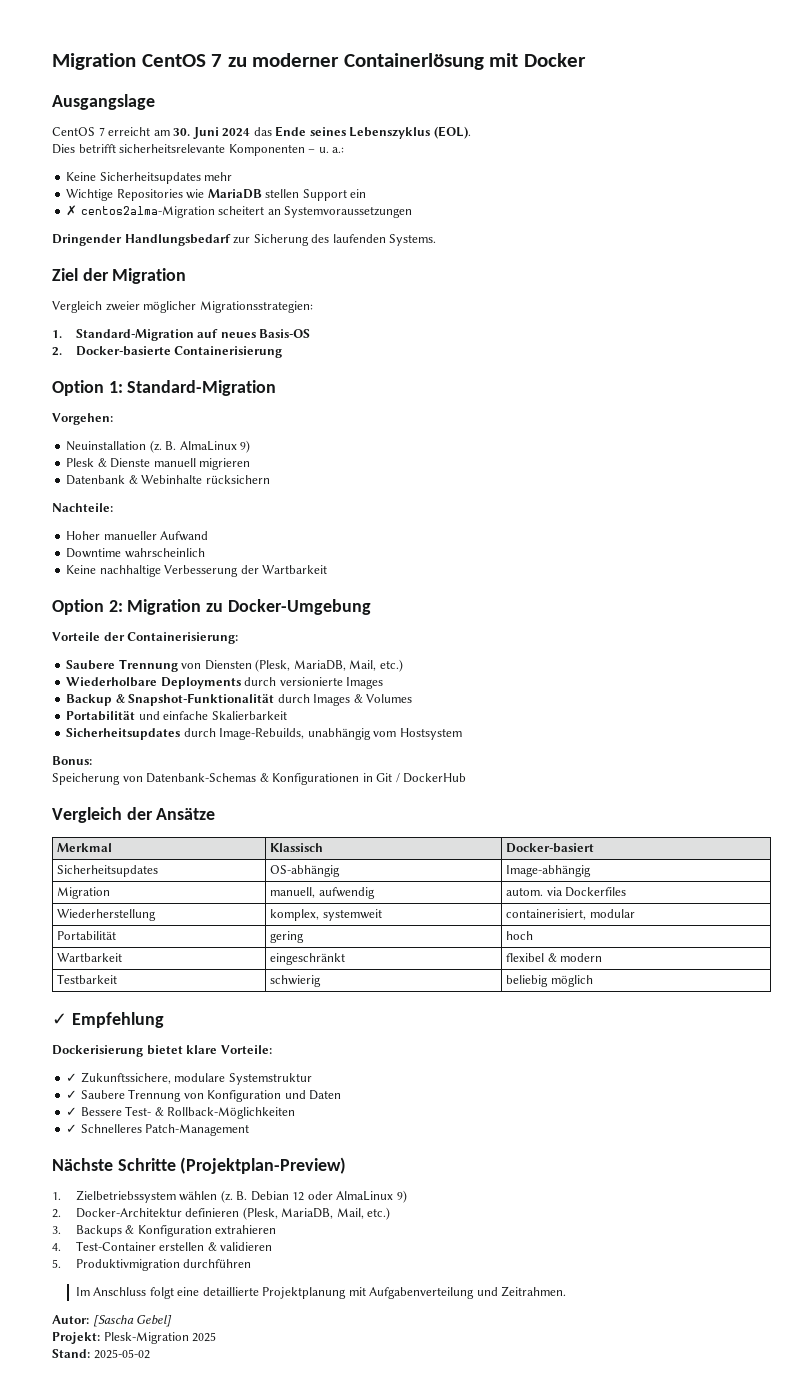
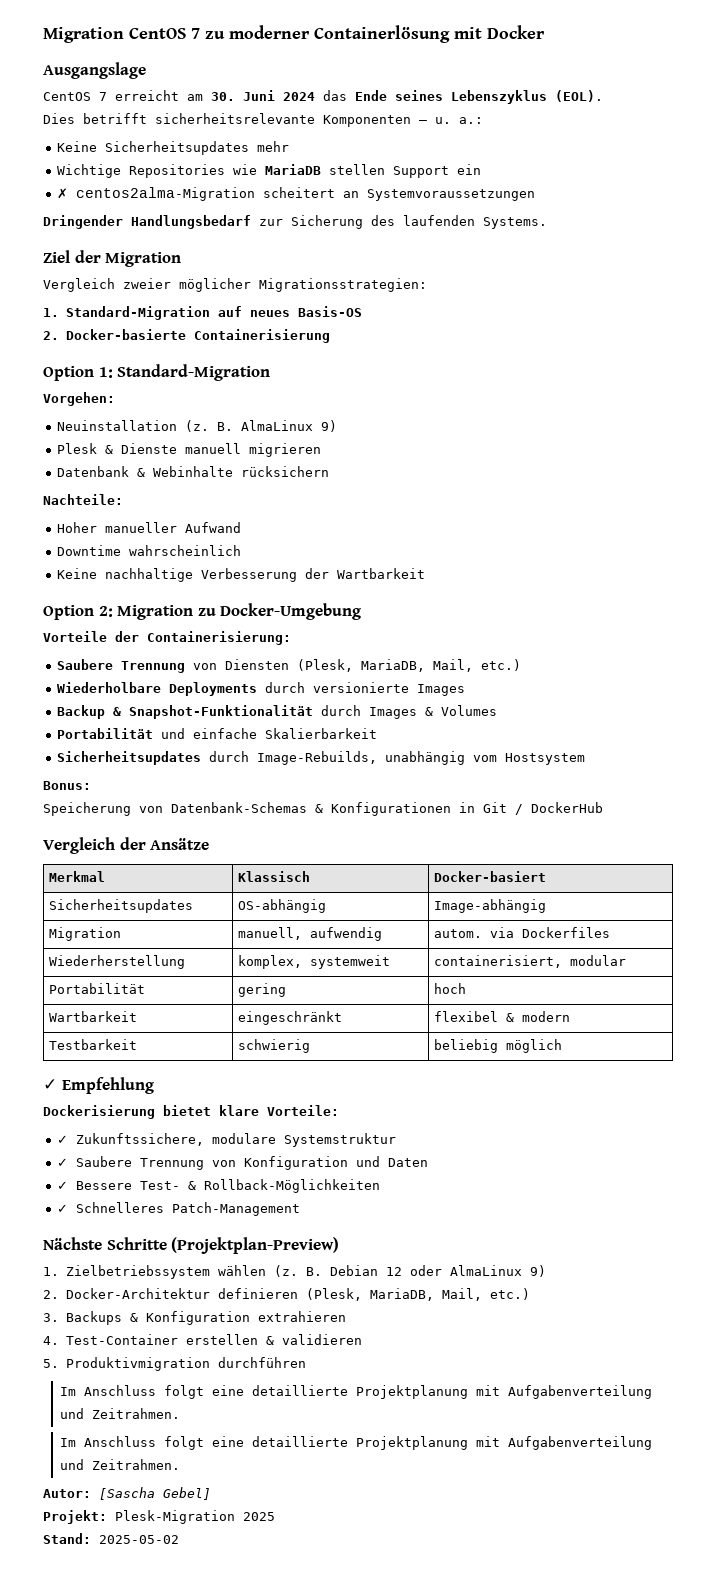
(567, 1291) none -> [60,1436,653,1450] [60,1459,181,1470] // Im Anschluss folgt eine detaillierte Projektplanung mit Aufgabenverteilung und Zeitrahmen.

